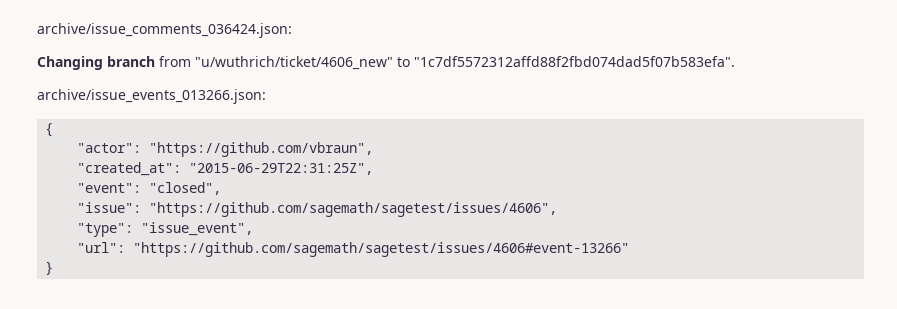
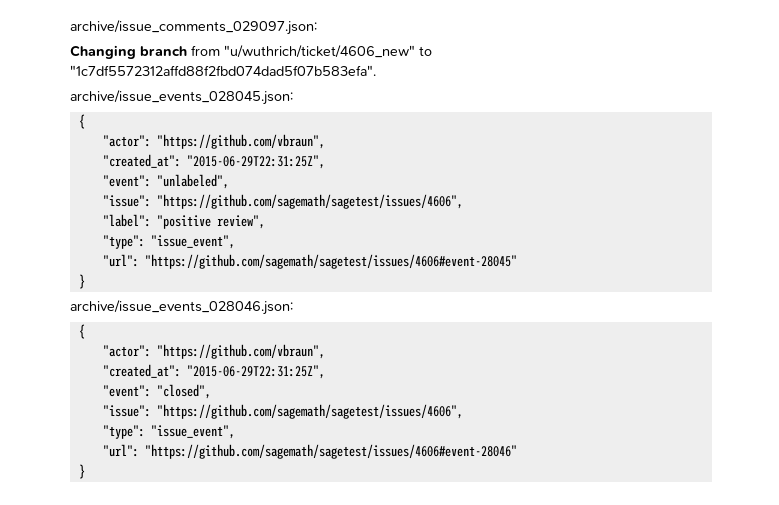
[37,23,292,38] archive/issue_comments_036424.json: -> [70,20,317,35] archive/issue_comments_029097.json:
[37,89,266,104] archive/issue_events_013266.json: -> [70,90,293,105] [78,114,85,129] [102,134,325,149] [102,154,325,169] [102,174,229,189] [102,194,463,209] [102,214,265,229] [102,235,235,249] [102,254,517,269] [78,274,85,289] [70,300,293,315] archive/issue_events_028045.json: // { // "actor": "https://github.com/vbraun", // "created_at": "2015-06-29T22:31:25Z", // "event": "unlabeled", // "issue": "https://github.com/sagemath/sagetest/issues/4606", // "label": "positive review", // "type": "issue_event", // "url": "https://github.com/sagemath/sagetest/issues/4606#event-28045" // } // archive/issue_events_028046.json:
[133,242,630,257] "https://github.com/sagemath/sagetest/issues/4606#event-13266" -> [144,444,517,459] "https://github.com/sagemath/sagetest/issues/4606#event-28046"

